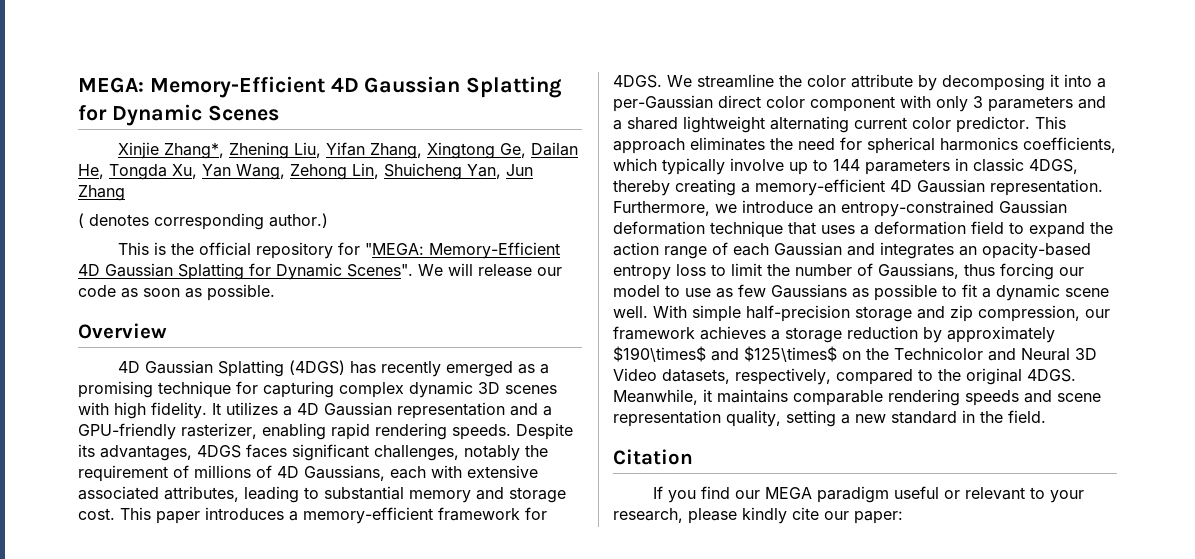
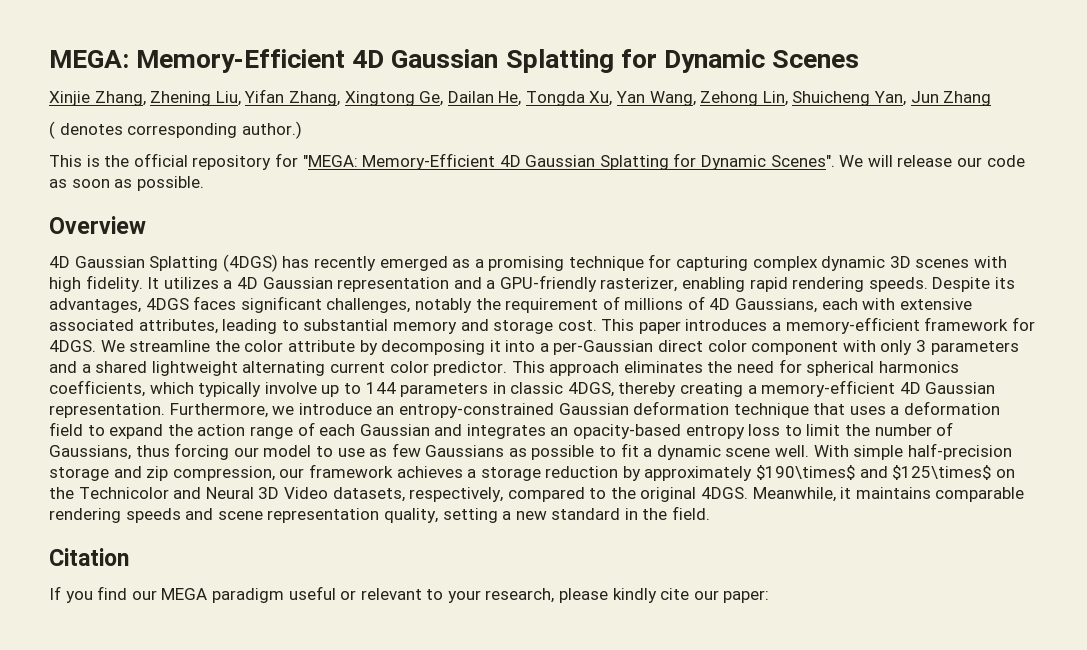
[164,143,225,159] Zhang*, -> [94,91,146,106] Zhang,

